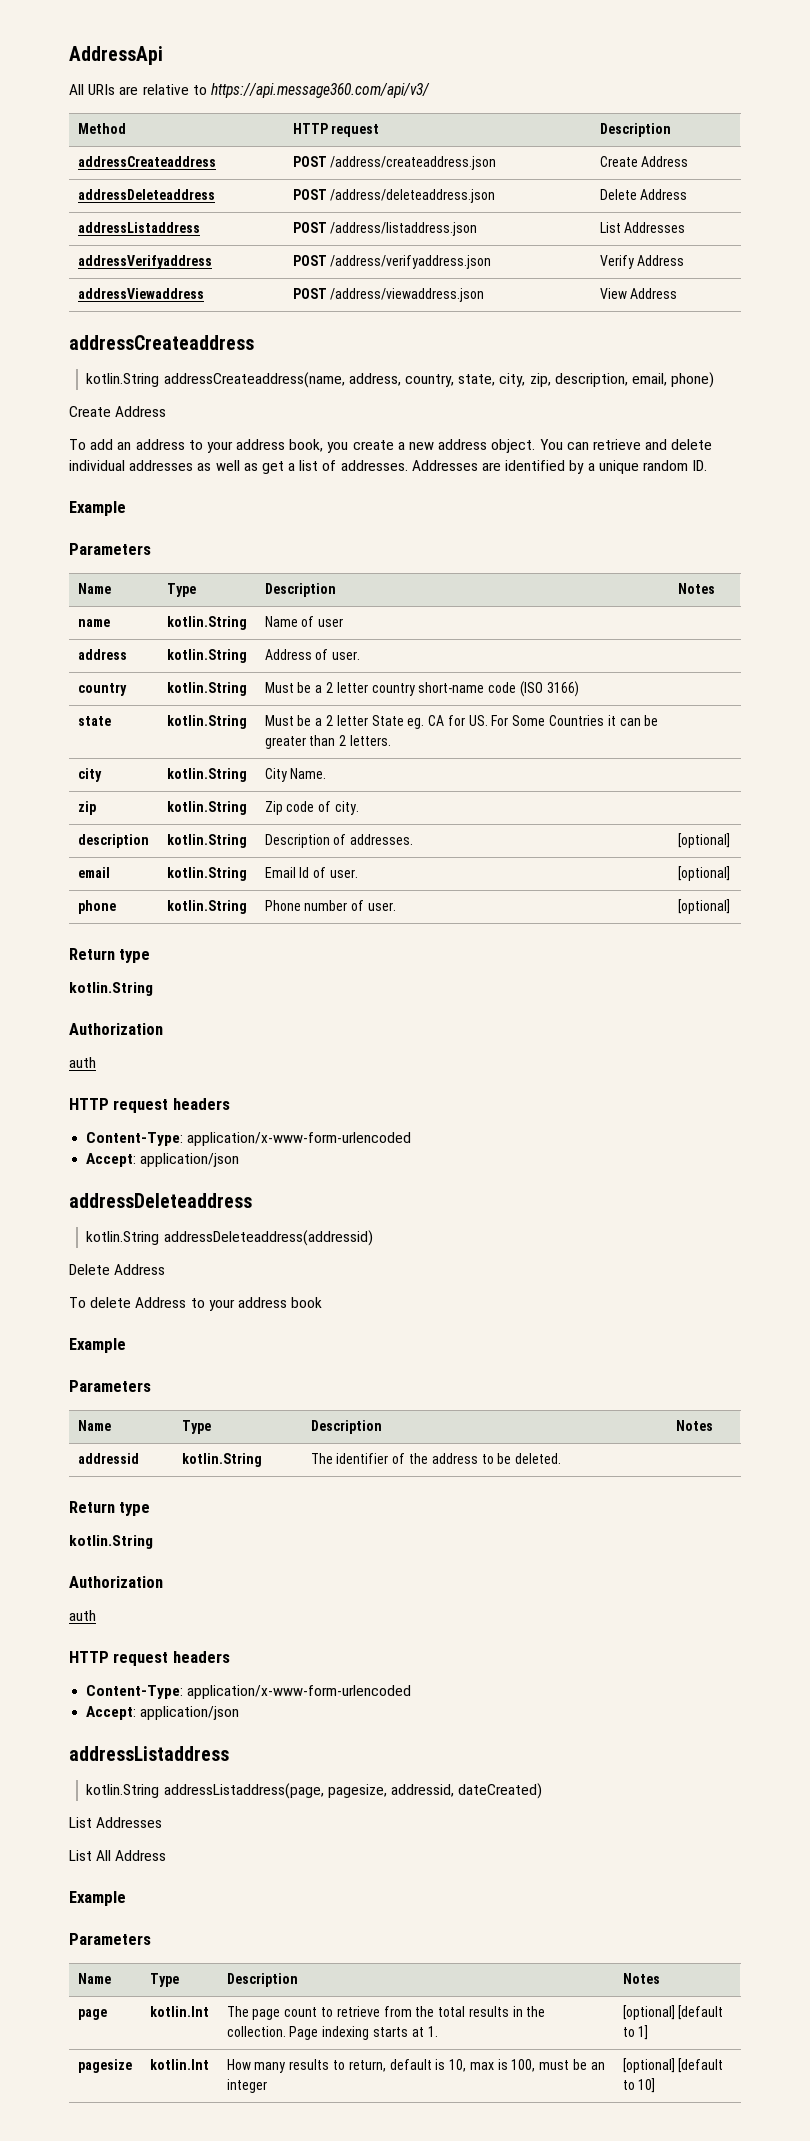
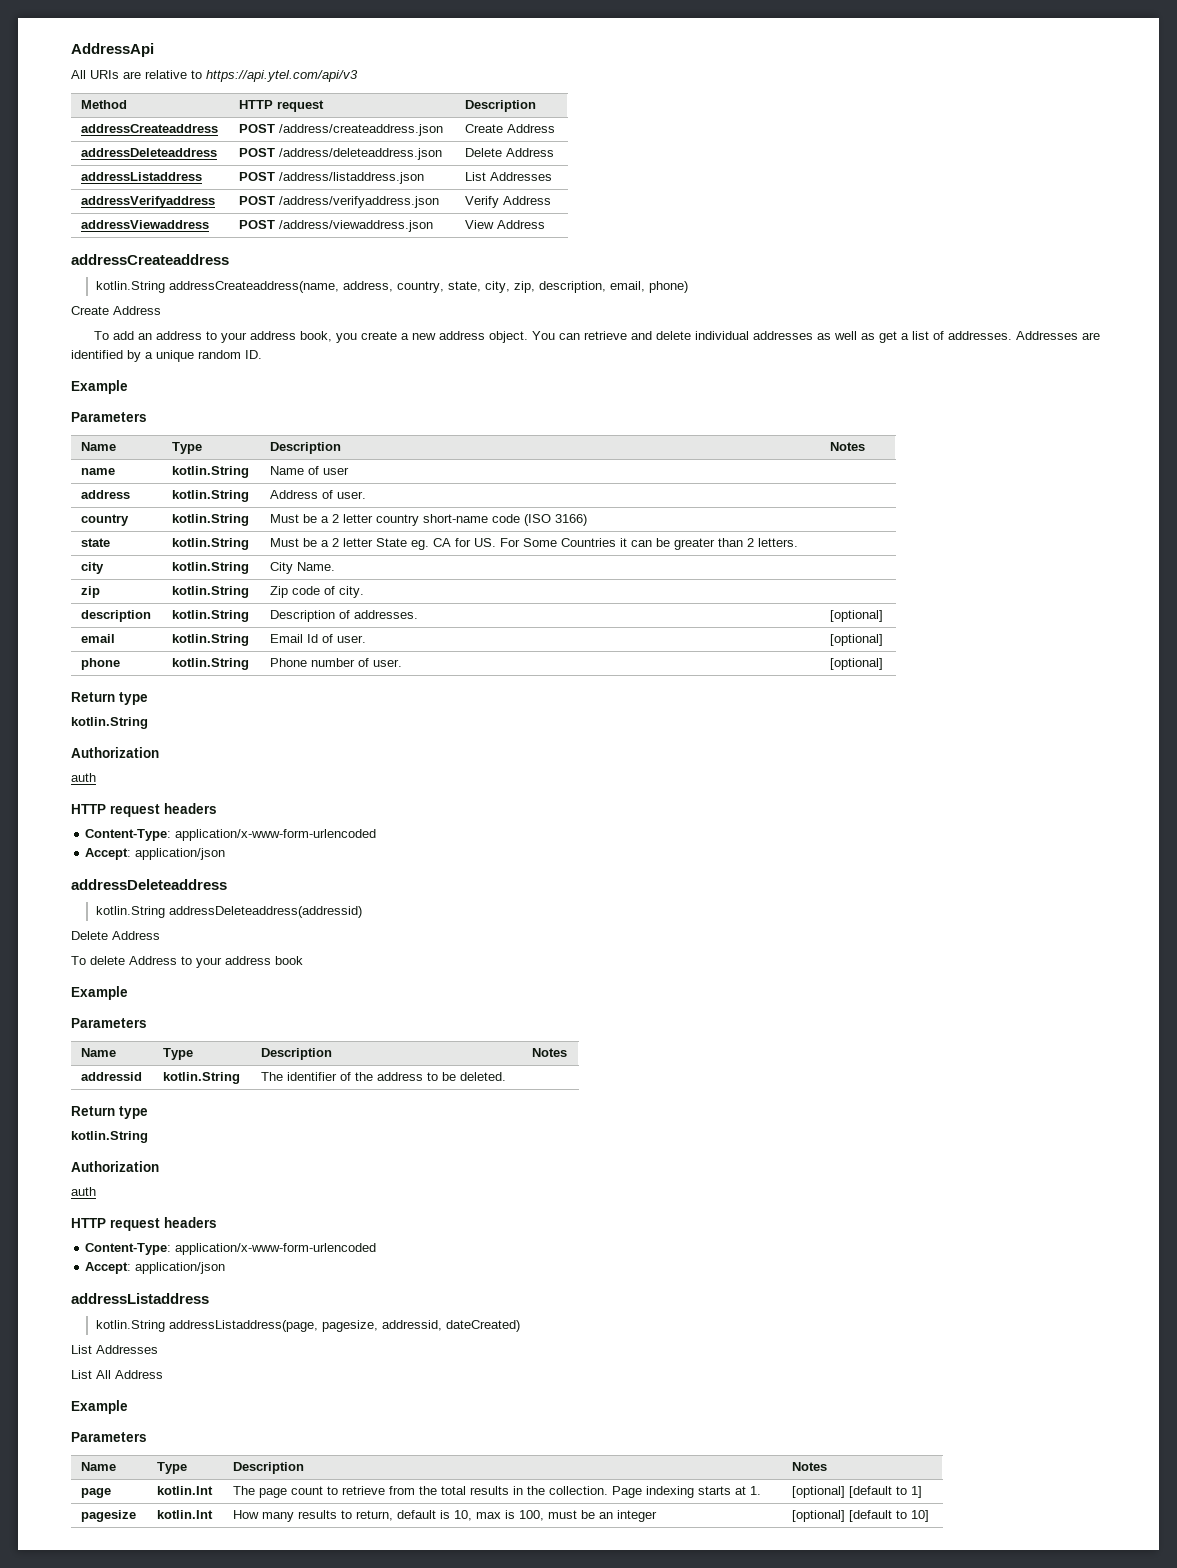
[210,83,430,98] https://api.message360.com/api/v3/ -> [206,70,358,82] https://api.ytel.com/api/v3

